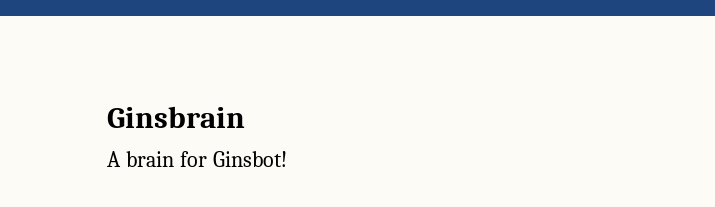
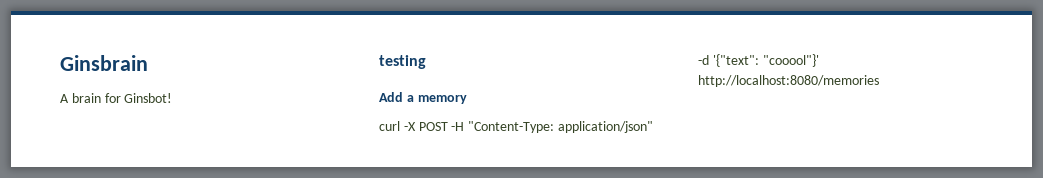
(287, 159) none -> [379,55,426,69] [379,92,467,104] [379,121,653,133] [698,54,819,67] [698,75,879,87] // testing // Add a memory // curl -X POST -H "Content-Type: application/json" -d '{"text": "cooool"}' http://localhost:8080/memories

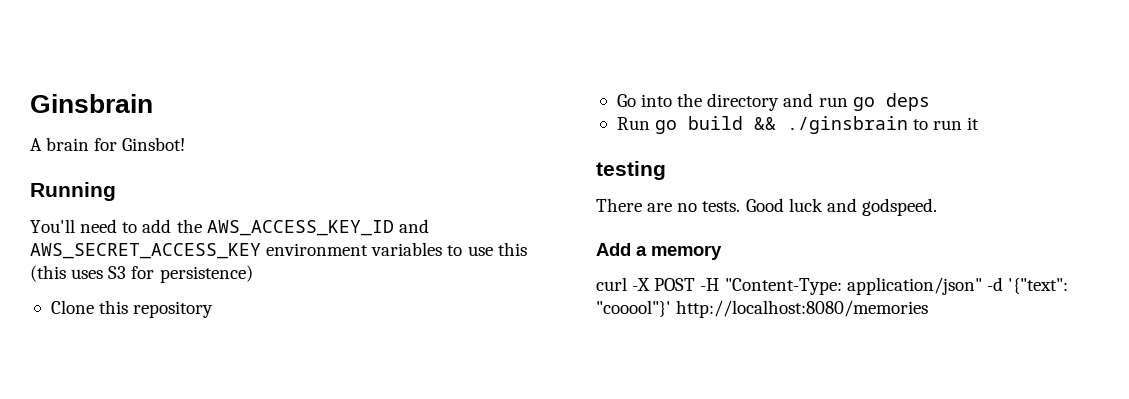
[379,55,426,69] testing -> [30,182,116,201] [30,219,429,236] [30,242,527,259] [30,265,253,283] [50,300,214,318] [616,93,930,111] [616,116,980,134] [596,161,666,180] [596,198,937,216] Running // You'll need to add the AWS_ACCESS_KEY_ID and AWS_SECRET_ACCESS_KEY environment variables to use this (this uses S3 for persistence) // Clone this repository // Go into the directory and run go deps // Run go build && ./ginsbrain to run it // testing // There are no tests. Good luck and godspeed.

